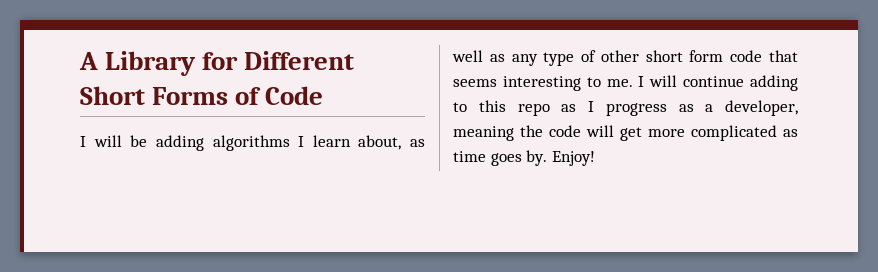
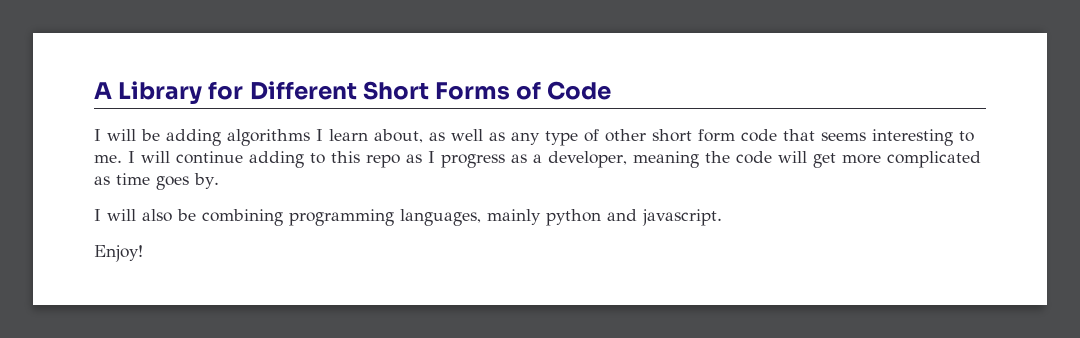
(548, 158) none -> [94,209,722,226] // I will also be combining programming languages, mainly python and javascript. //

